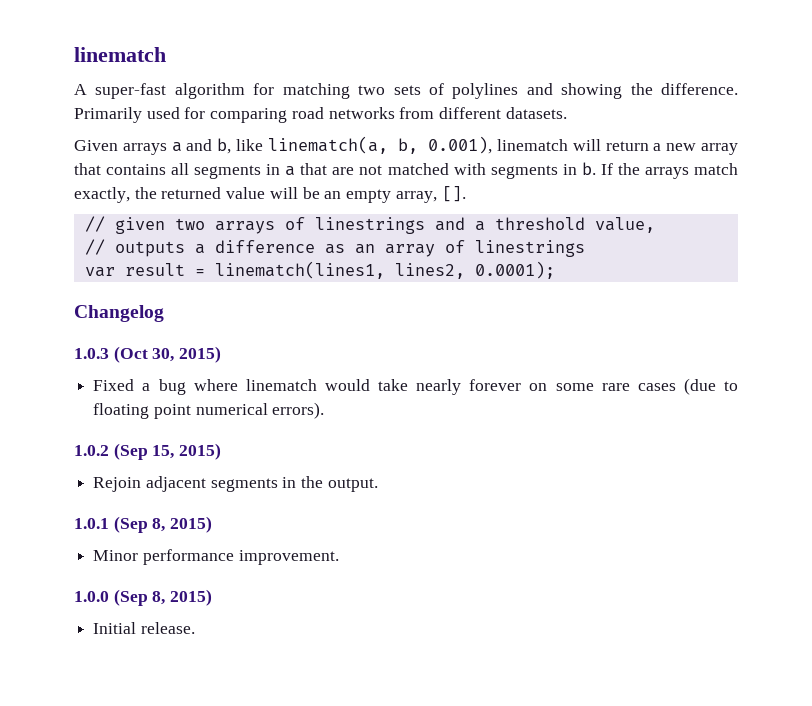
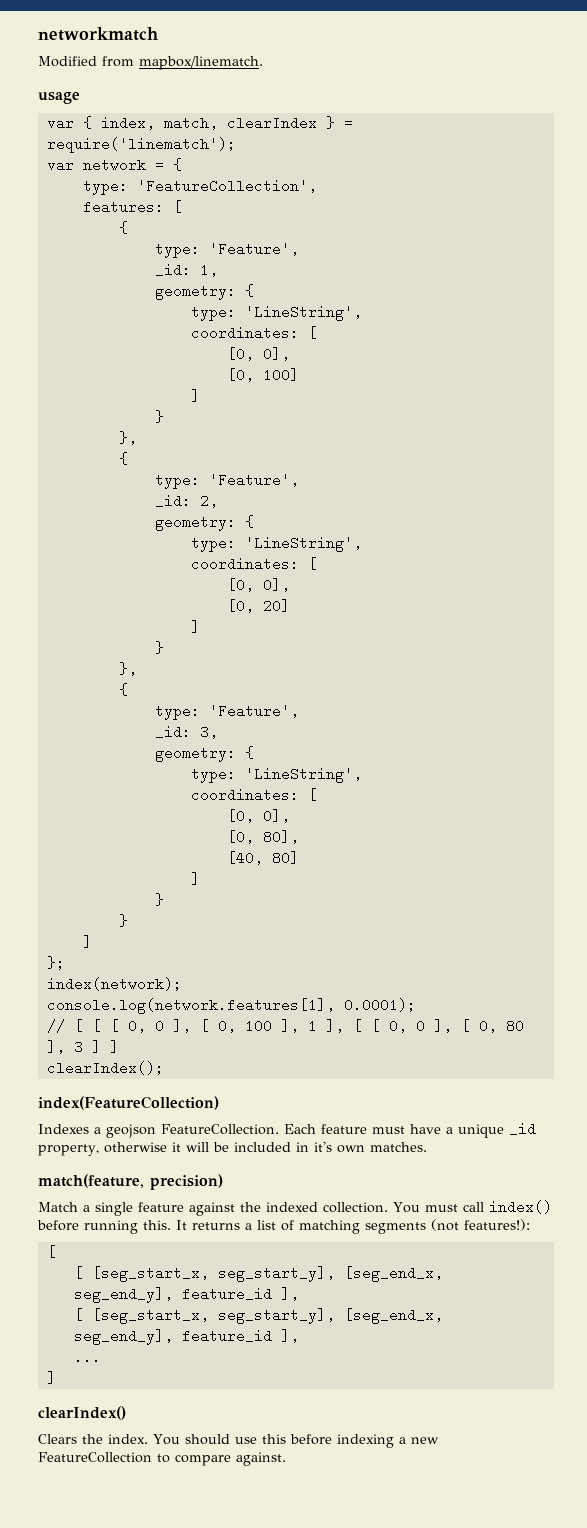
[74,47,166,62] [74,83,739,99] [74,107,567,123] [74,136,738,155] [74,162,738,179] [74,186,466,203] [84,216,655,234] [84,239,585,257] [84,261,555,279] [74,305,164,322] [74,346,222,363] [93,378,738,395] [93,402,325,419] [74,443,222,460] [93,476,378,492] [74,516,213,533] [93,549,339,565] [74,589,213,606] [93,622,195,634] linematch // A super-fast algorithm for matching two sets of polylines and showing the difference. Primarily used for comparing road networks from different datasets. // Given arrays a and b, like linematch(a, b, 0.001), linematch will return a new array that contains all segments in a that are not matched with segments in b. If the arrays match exactly, the returned value will be an empty array, []. // // given two arrays of linestrings and a threshold value, // // outputs a difference as an array of linestrings // var result = linematch(lines1, lines2, 0.0001); // Changelog // 1.0.3 (Oct 30, 2015) // Fixed a bug where linematch would take nearly forever on some rare cases (due to floating point numerical errors). // 1.0.2 (Sep 15, 2015) // Rejoin adjacent segments in the output. // 1.0.1 (Sep 8, 2015) // Minor performance improvement. // 1.0.0 (Sep 8, 2015) // Initial release. -> [38,27,158,41] [38,56,263,70] [38,92,80,104] [46,116,353,130] [46,137,236,153] [46,158,182,172] [82,179,317,195] [82,200,182,214] [118,221,128,234] [154,242,299,258] [154,263,218,277] [154,284,254,300] [190,305,362,321] [190,326,317,340] [226,347,290,361] [226,368,299,382] [190,389,200,403] [154,410,164,423] [118,431,137,445] [118,452,128,465] [154,473,299,489] [154,494,218,508] [154,515,254,531] [190,536,362,552] [190,557,317,571] [226,578,290,592] [226,599,290,613] [190,620,200,634] [154,641,164,654] [118,662,137,676] [118,683,128,696] [154,704,299,720] [154,725,218,739] [154,746,254,762] [190,767,362,783] [190,788,317,802] [226,809,290,823] [226,830,299,844] [226,851,299,865] [190,872,200,886] [154,893,164,906] [118,914,128,927] [82,935,92,949] [46,956,65,970] [46,977,182,991] [46,998,416,1014] [46,1019,524,1033] [46,1040,119,1054] [46,1061,164,1075] [38,1096,219,1110] [38,1122,536,1138] [38,1141,427,1156] [38,1174,223,1190] [38,1200,552,1216] [37,1219,530,1234] [46,1245,56,1259] [73,1266,443,1282] [73,1287,299,1303] [73,1308,443,1324] [73,1329,299,1345] [73,1350,101,1364] [46,1371,56,1385] [38,1406,126,1420] [38,1434,439,1448] [38,1452,286,1466] networkmatch // Modified from mapbox/linematch. // usage // var { index, match, clearIndex } = require('linematch'); // var network = { // type: 'FeatureCollection', // features: [ // { // type: 'Feature', // _id: 1, // geometry: { // type: 'LineString', // coordinates: [ // [0, 0], // [0, 100] // ] // } // }, // { // type: 'Feature', // _id: 2, // geometry: { // type: 'LineString', // coordinates: [ // [0, 0], // [0, 20] // ] // } // }, // { // type: 'Feature', // _id: 3, // geometry: { // type: 'LineString', // coordinates: [ // [0, 0], // [0, 80], // [40, 80] // ] // } // } // ] // }; // index(network); // console.log(network.features[1], 0.0001); // // [ [ [ 0, 0 ], [ 0, 100 ], 1 ], [ [ 0, 0 ], [ 0, 80 ], 3 ] ] // clearIndex(); // index(FeatureCollection) // Indexes a geojson FeatureCollection. Each feature must have a unique _id property, otherwise it will be included in it's own matches. // match(feature, precision) // Match a single feature against the indexed collection. You must call index() before running this. It returns a list of matching segments (not features!): // [ // [ [seg_start_x, seg_start_y], [seg_end_x, seg_end_y], feature_id ], // [ [seg_start_x, seg_start_y], [seg_end_x, seg_end_y], feature_id ], // ... // ] // clearIndex() // Clears the index. You should use this before indexing a new FeatureCollection to compare against.

